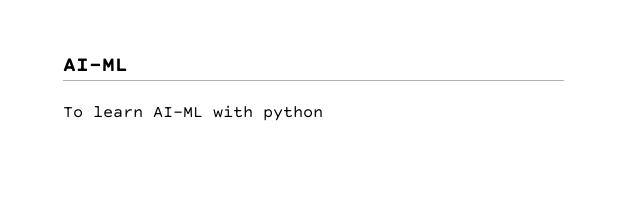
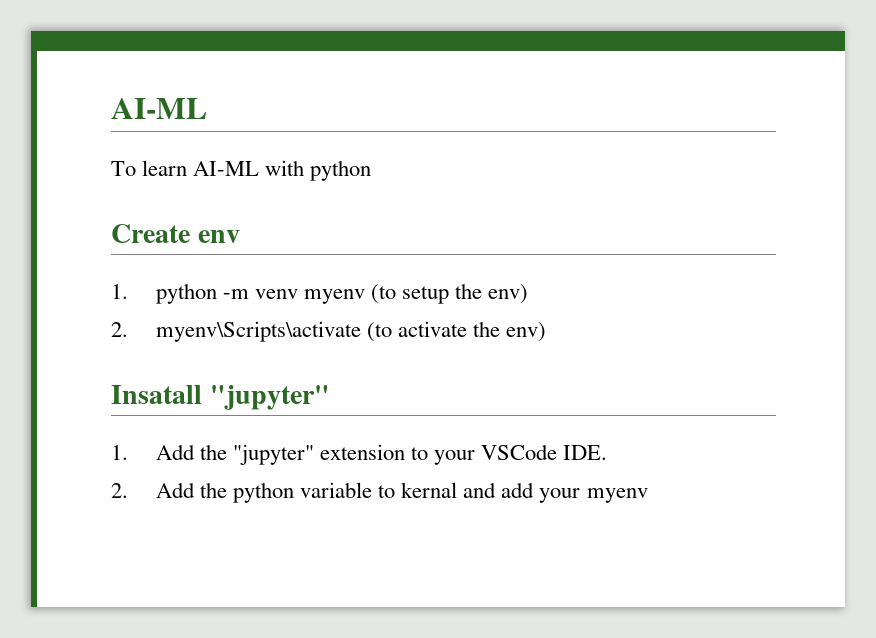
(323, 113) none -> [111,224,240,243] [111,283,529,304] [111,321,547,342] [111,385,330,410] [111,444,608,465] [111,482,648,503] // Create env // 1. python -m venv myenv (to setup the env) // 2. myenv\Scripts\activate (to activate the env) // Insatall "jupyter" // 1. Add the "jupyter" extension to your VSCode IDE. // 2. Add the python variable to kernal and add your myenv

